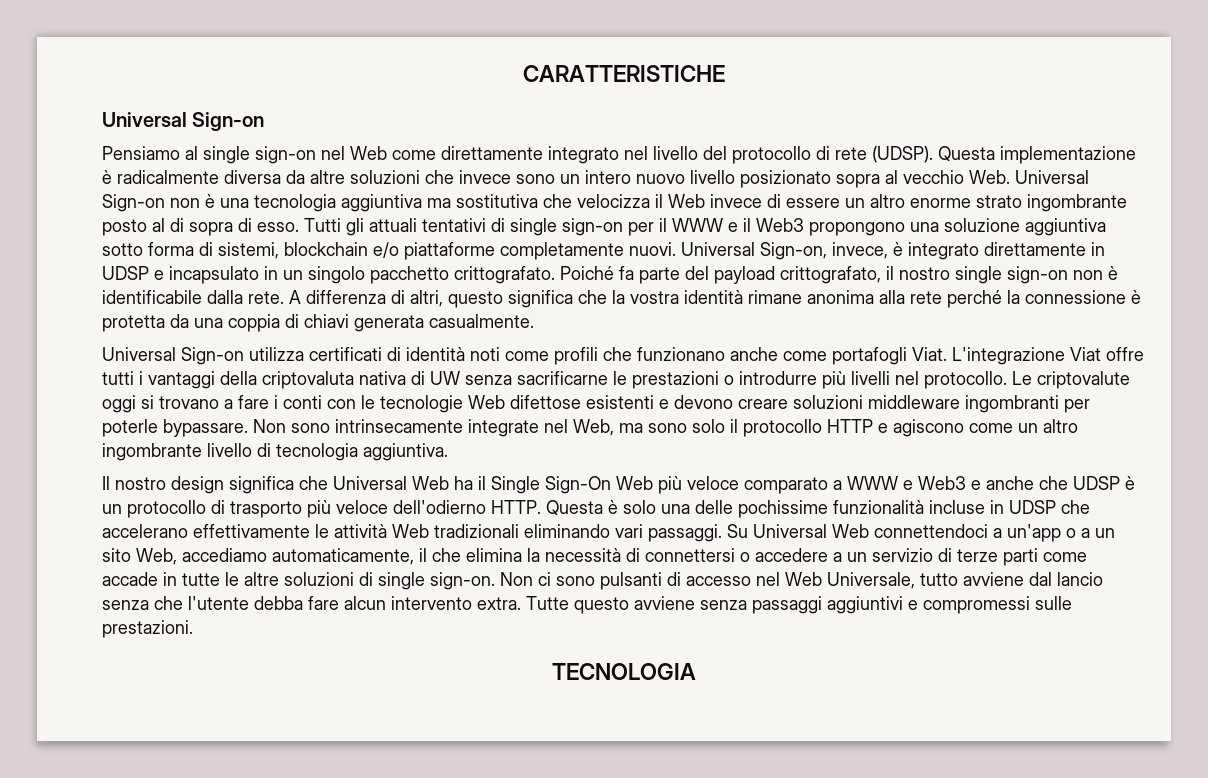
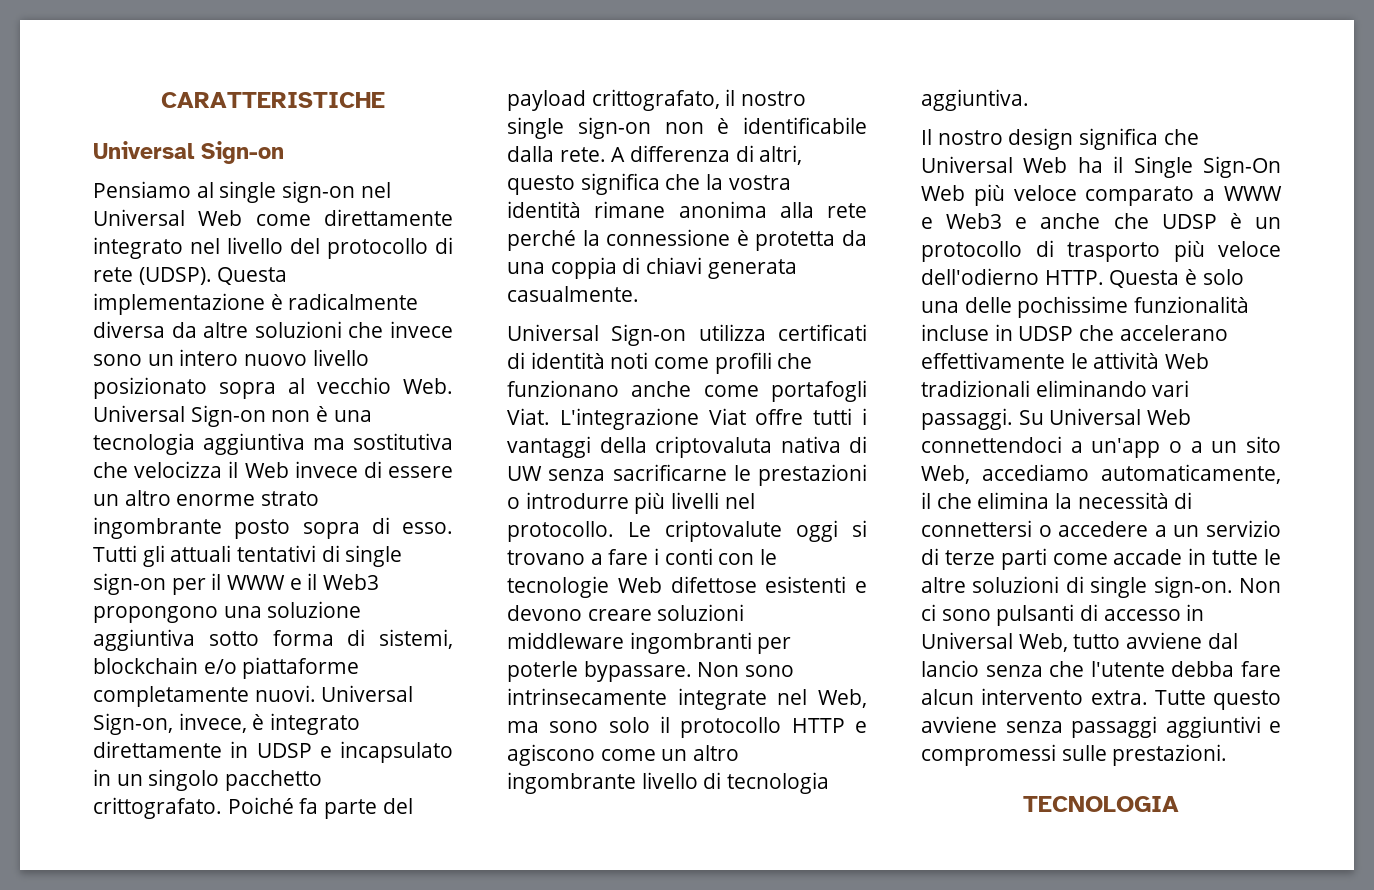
(345, 153) none -> [93,209,185,226] Universal
[152,218,184,232] al di -> (291, 529) none
[756,572,915,589] nel Web Universale, -> [1186,604,1205,621] [921,632,1068,652] in Universal Web,

